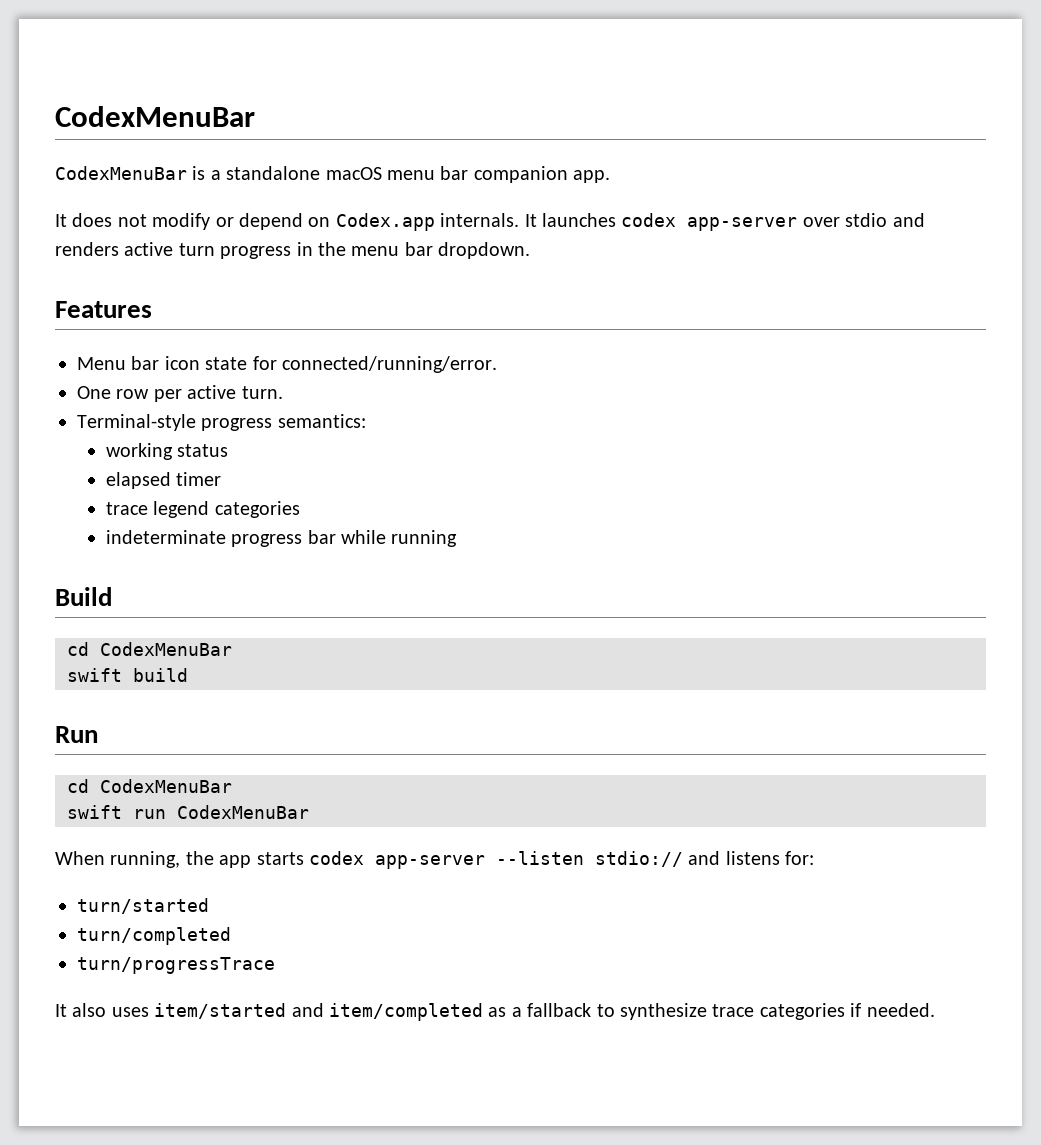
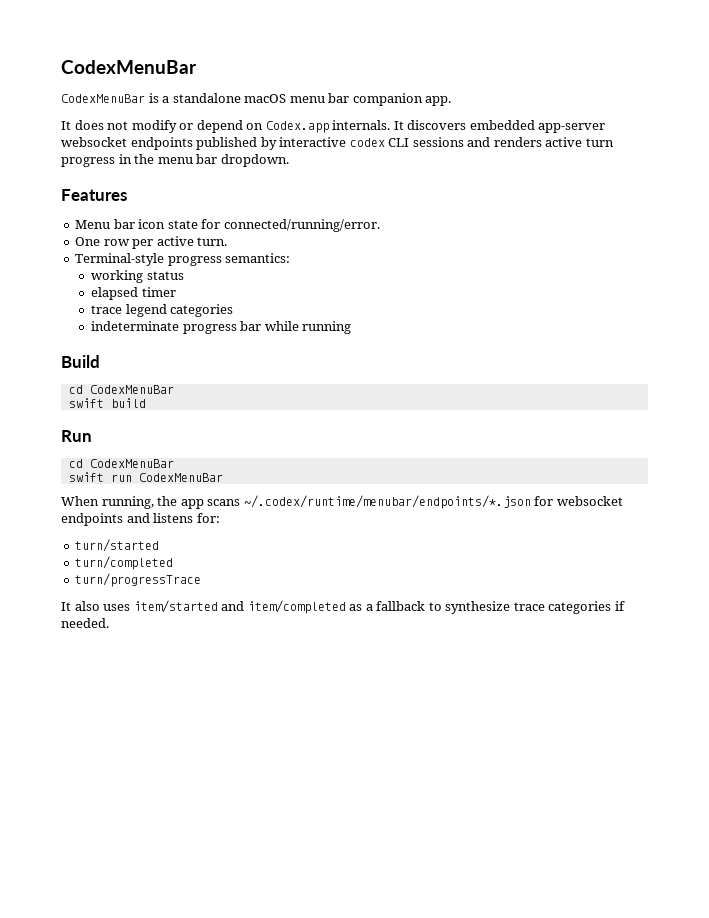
[541,213,888,231] launches codex app-server over stdio -> [407,120,606,133] [61,137,464,150] discovers embedded app-server websocket endpoints published by interactive codex CLI sessions
[256,851,683,869] starts codex app-server --listen stdio:// -> [207,495,623,509] [61,513,123,526] scans ~/.codex/runtime/menubar/endpoints/*.json for websocket endpoints

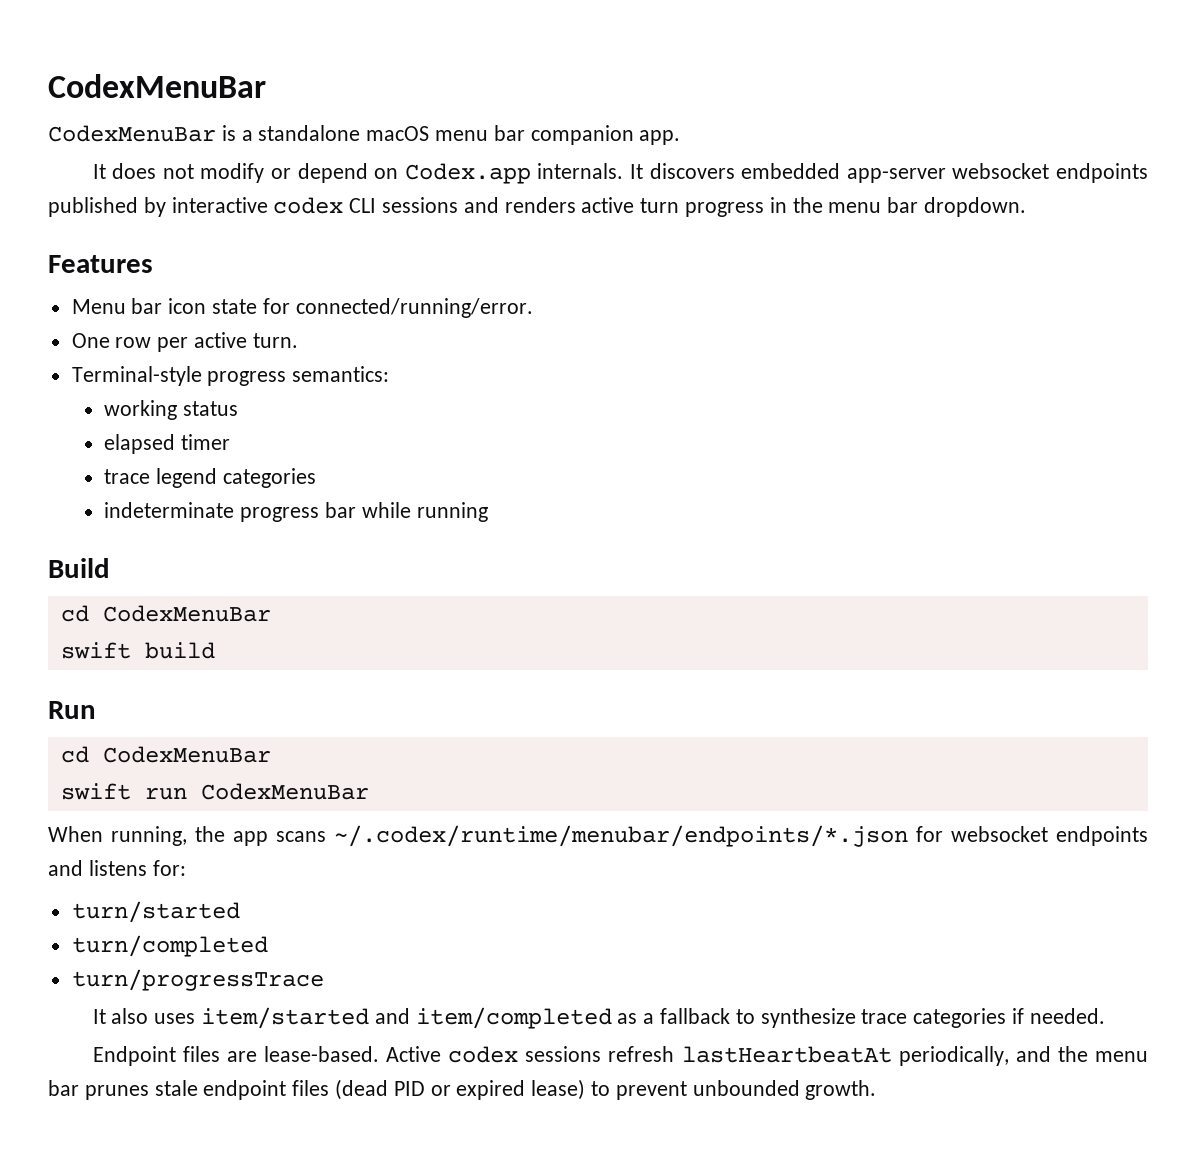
(109, 623) none -> [92,1046,1148,1066] [48,1079,877,1100] // Endpoint files are lease-based. Active codex sessions refresh lastHeartbeatAt periodically, and the menu bar prunes stale endpoint files (dead PID or expired lease) to prevent unbounded growth.

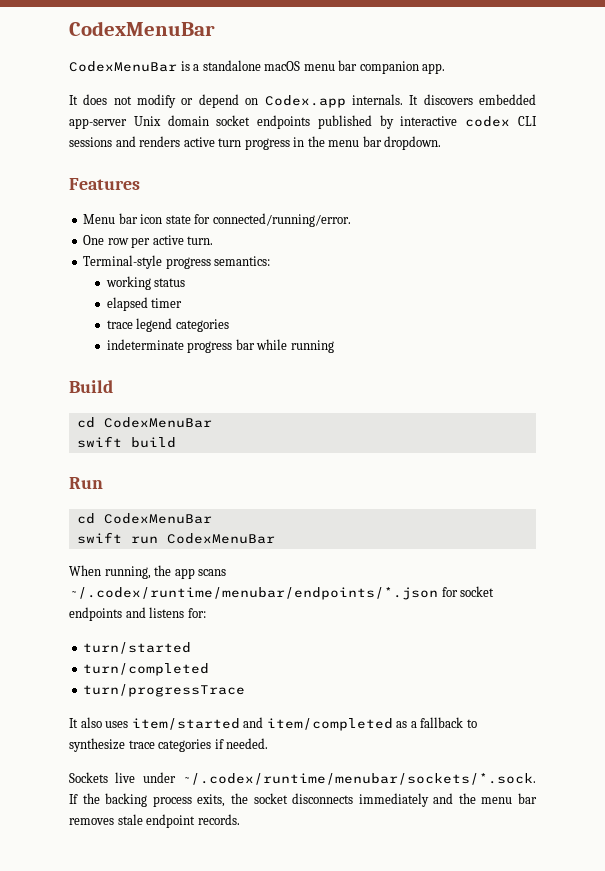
[952,163,1050,179] websocket -> [133,115,251,126] Unix domain socket
[951,826,1048,842] websocket -> [460,586,495,597] socket
[92,1046,1009,1066] Endpoint files are lease-based. Active codex sessions refresh lastHeartbeatAt periodically, -> [69,772,536,785] [69,793,429,807] Sockets live under ~/.codex/runtime/menubar/sockets/*.sock. If the backing process exits, the socket disconnects immediately
[84,1085,149,1100] prunes -> [69,818,114,825] removes
[292,1079,877,1100] files (dead PID or expired lease) to prevent unbounded growth. -> [197,814,240,825] records.

